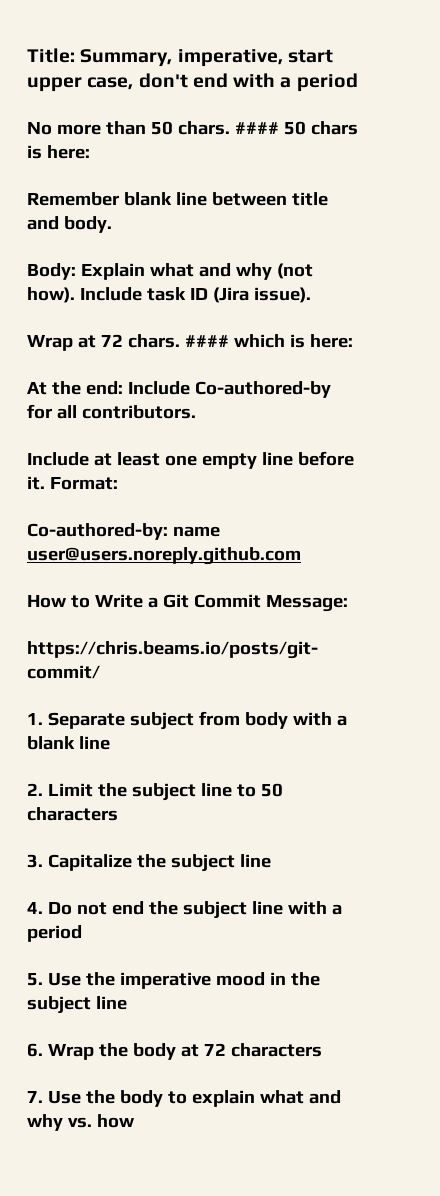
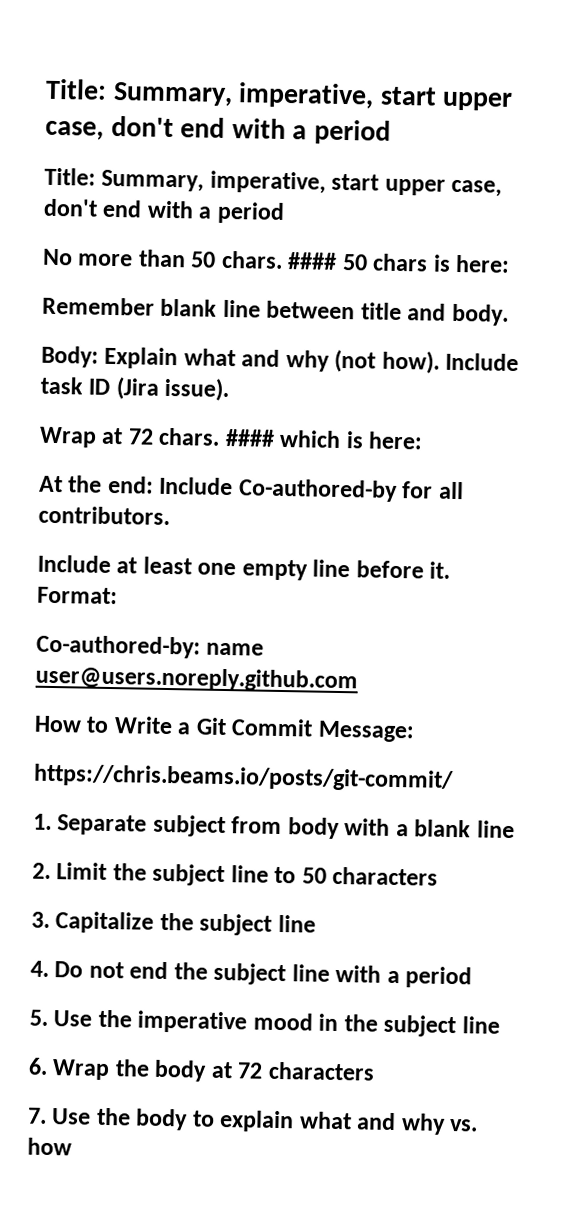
(358, 82) none -> [44,167,503,197] [43,198,285,224] // Title: Summary, imperative, start upper case, don't end with a period

